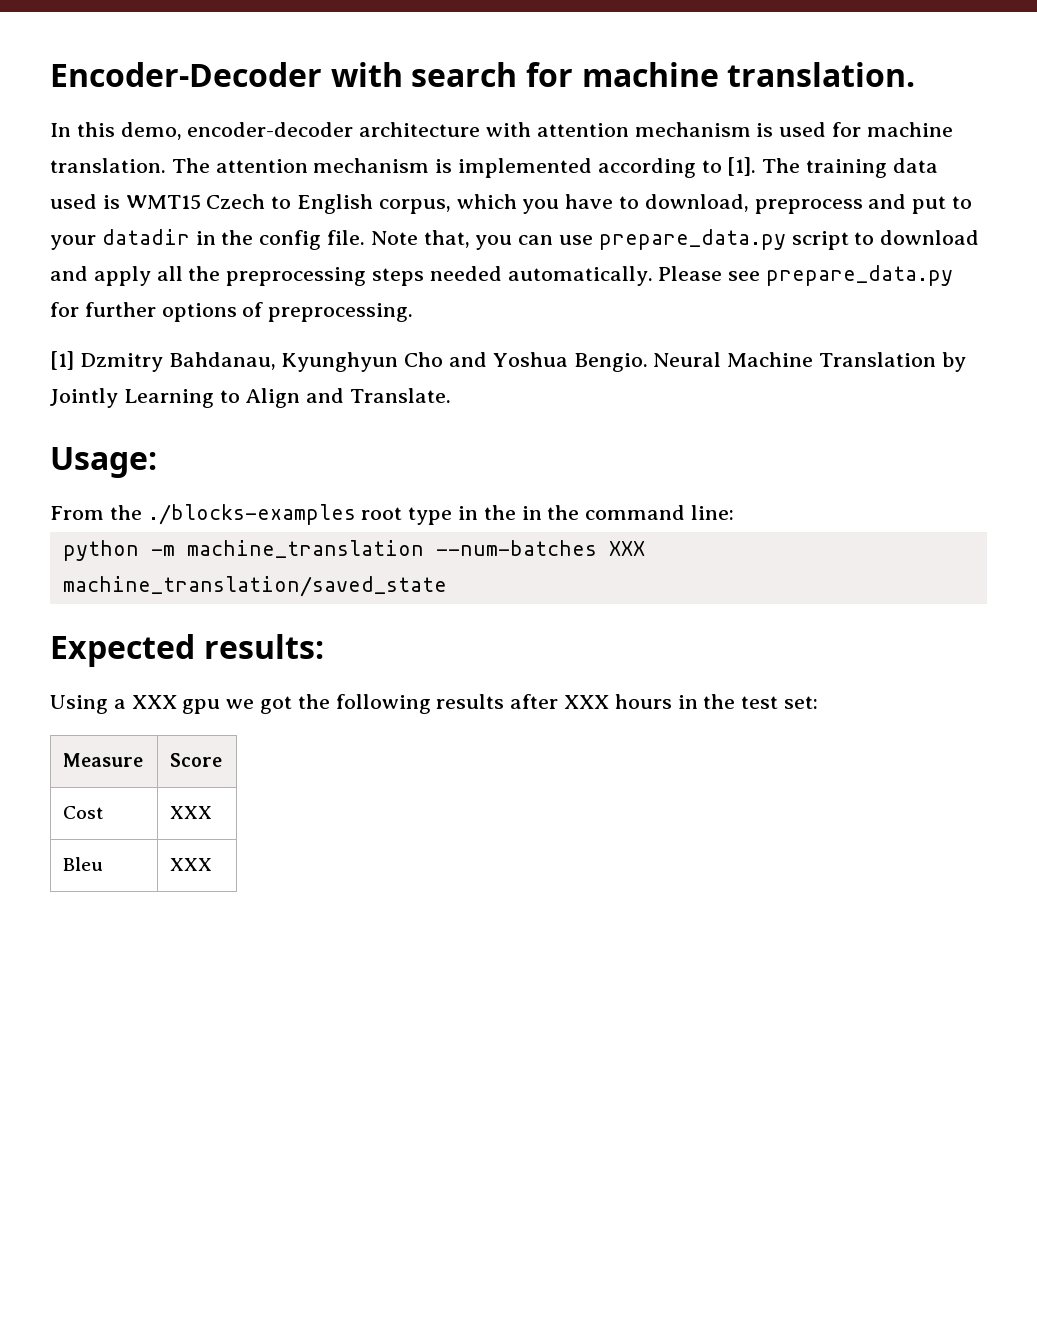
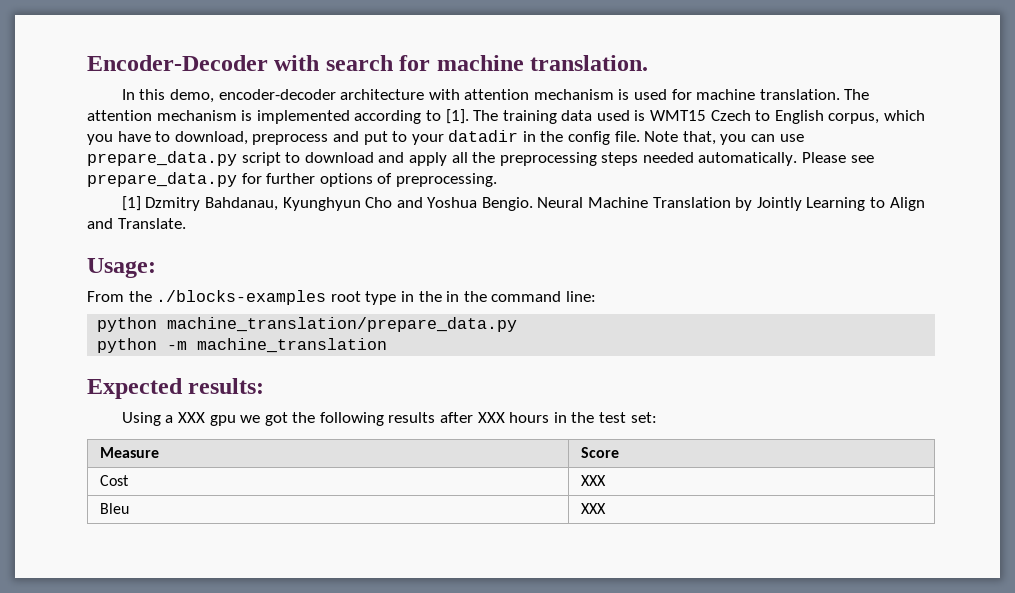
(735, 512) none -> [97,317,518,332] // python machine_translation/prepare_data.py
[435,540,645,556] [62,576,447,597] --num-batches XXX machine_translation/saved_state -> (388, 345) none

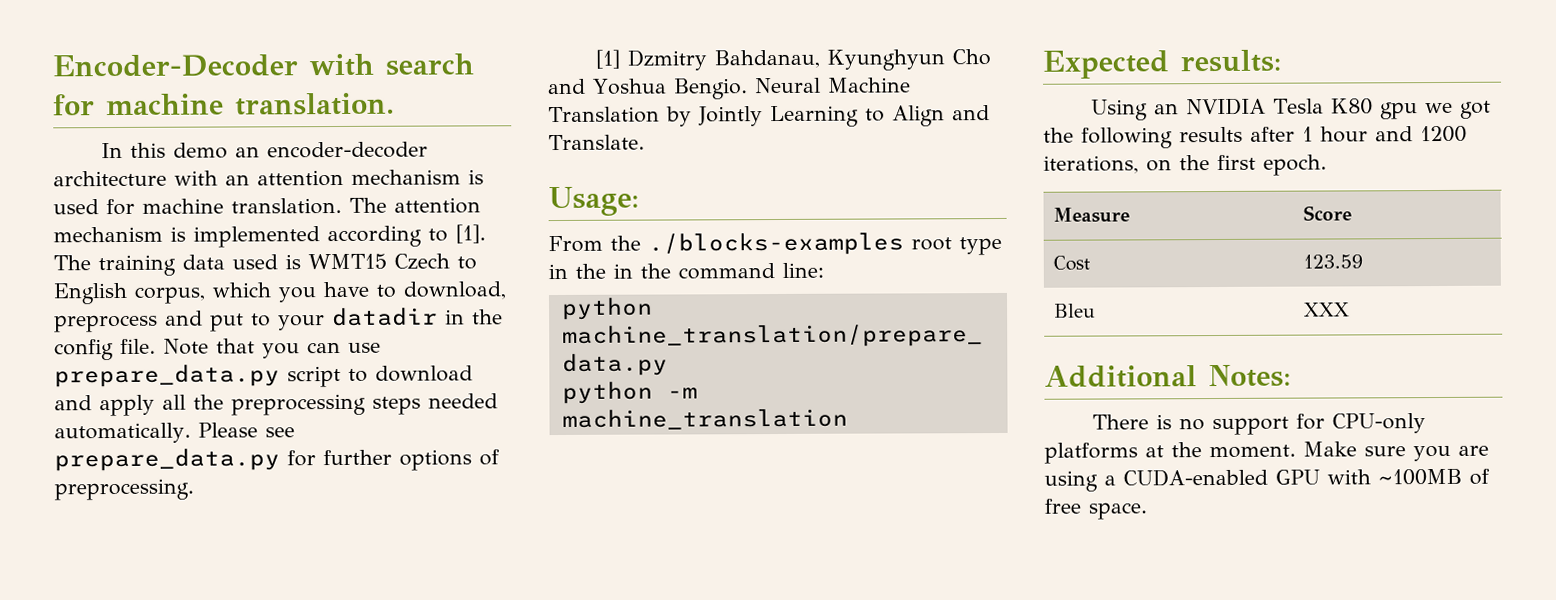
[169,89,214,103] demo, -> [172,142,260,159] demo an
(460, 94) none -> [225,174,250,186] an
[682,131,716,145] that, -> [216,338,255,354] that
[165,412,205,423] a XXX -> [1153,97,1373,116] an NVIDIA Tesla K80
[477,412,657,423] XXX hours in the test set: -> [1302,125,1467,143] [1043,154,1327,176] 1 hour and 1200 iterations, on the first epoch.
[581,475,607,486] XXX -> [1302,254,1363,269] 123.59
(607, 508) none -> [1044,364,1291,388] [1091,413,1426,436] [1044,441,1489,464] [1044,468,1490,492] [1044,498,1147,520] // Additional Notes: // There is no support for CPU-only platforms at the moment. Make sure you are using a CUDA-enabled GPU with ~100MB of free space.

